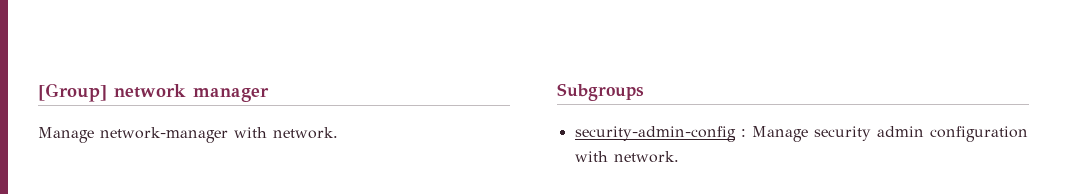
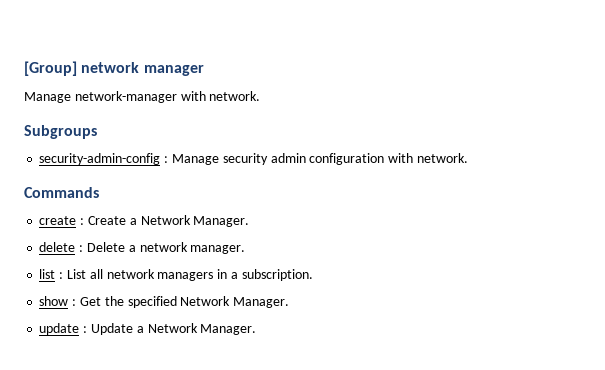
(679, 157) none -> [24,187,99,198] [39,215,250,227] [39,242,246,254] [39,269,313,281] [39,296,290,308] [39,323,257,335] // Commands // create : Create a Network Manager. // delete : Delete a network manager. // list : List all network managers in a subscription. // show : Get the specified Network Manager. // update : Update a Network Manager.

